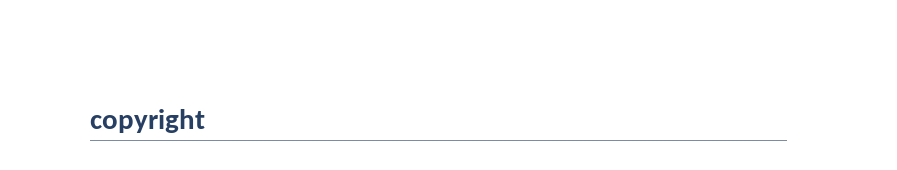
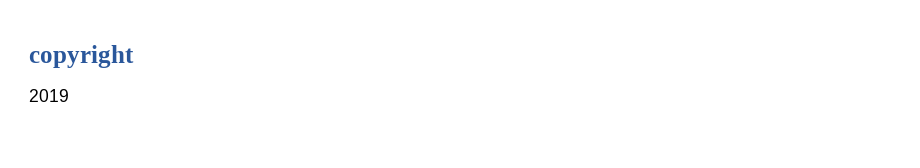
(205, 121) none -> [29,89,69,102] // 2019

